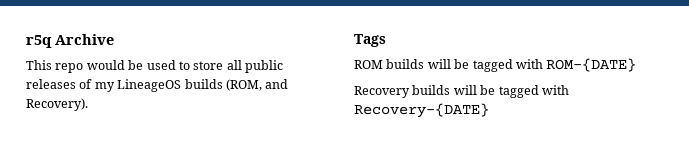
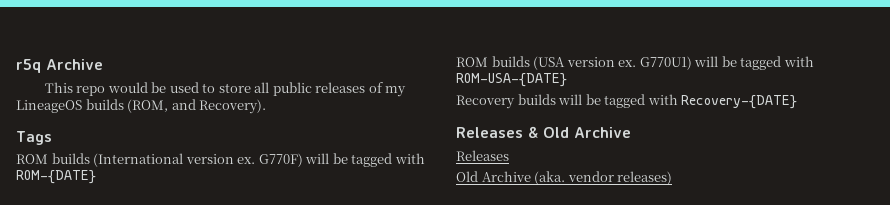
(425, 64) none -> [93,153,303,167] (International version ex. G770F)
(637, 65) none -> [456,56,814,70] [456,73,567,87] // ROM builds (USA version ex. G770U1) will be tagged with ROM-USA-{DATE}
(489, 110) none -> [456,126,631,138] [456,150,509,161] [456,171,673,185] // Releases & Old Archive // Releases // Old Archive (aka. vendor releases)

